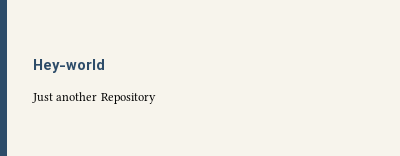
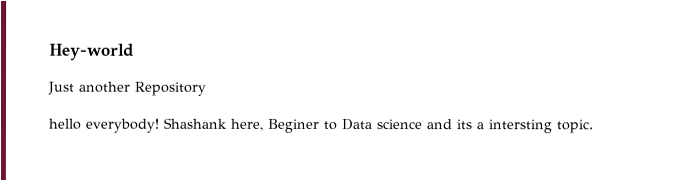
(156, 98) none -> [48,117,593,134] // hello everybody! Shashank here, Beginer to Data science and its a intersting topic.

